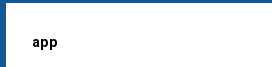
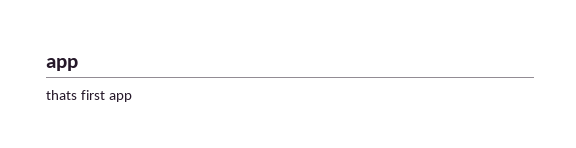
[32,39,58,50] app -> [46,58,78,71] [46,90,132,102] app // thats first app

